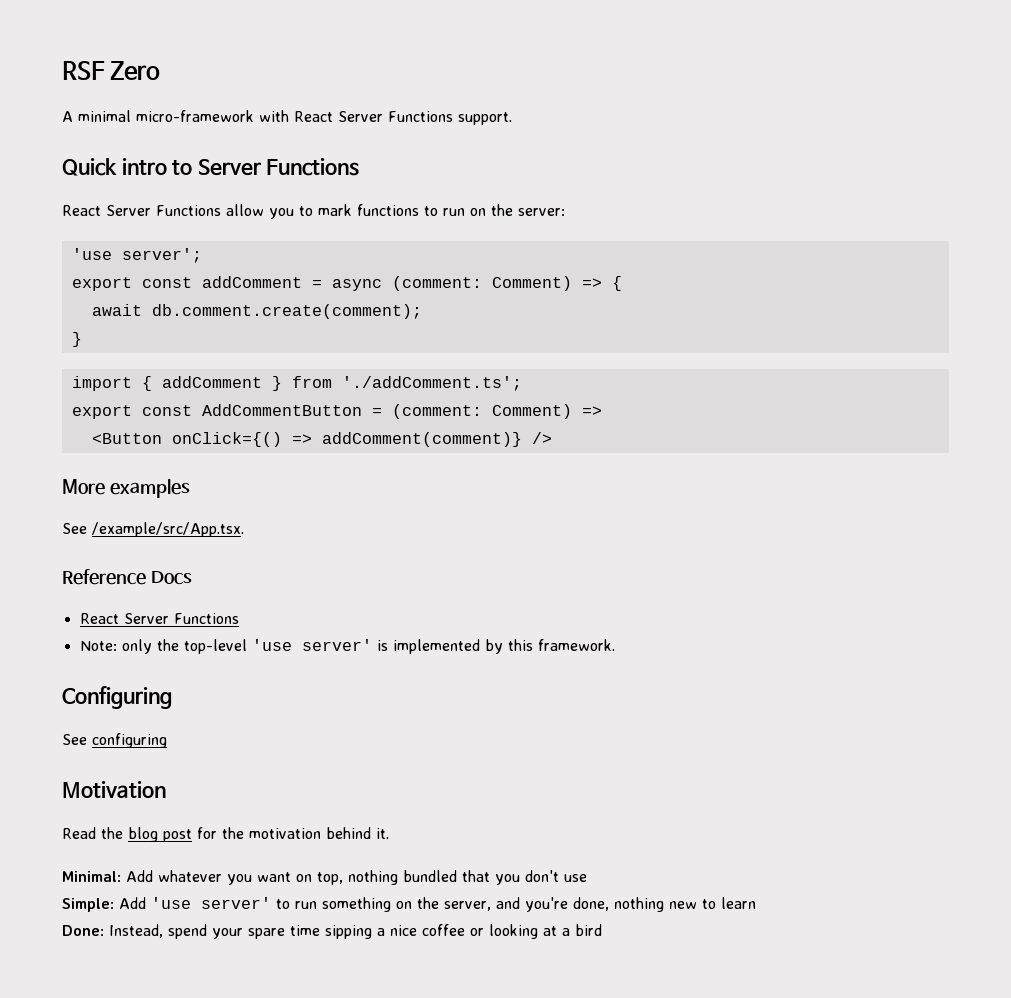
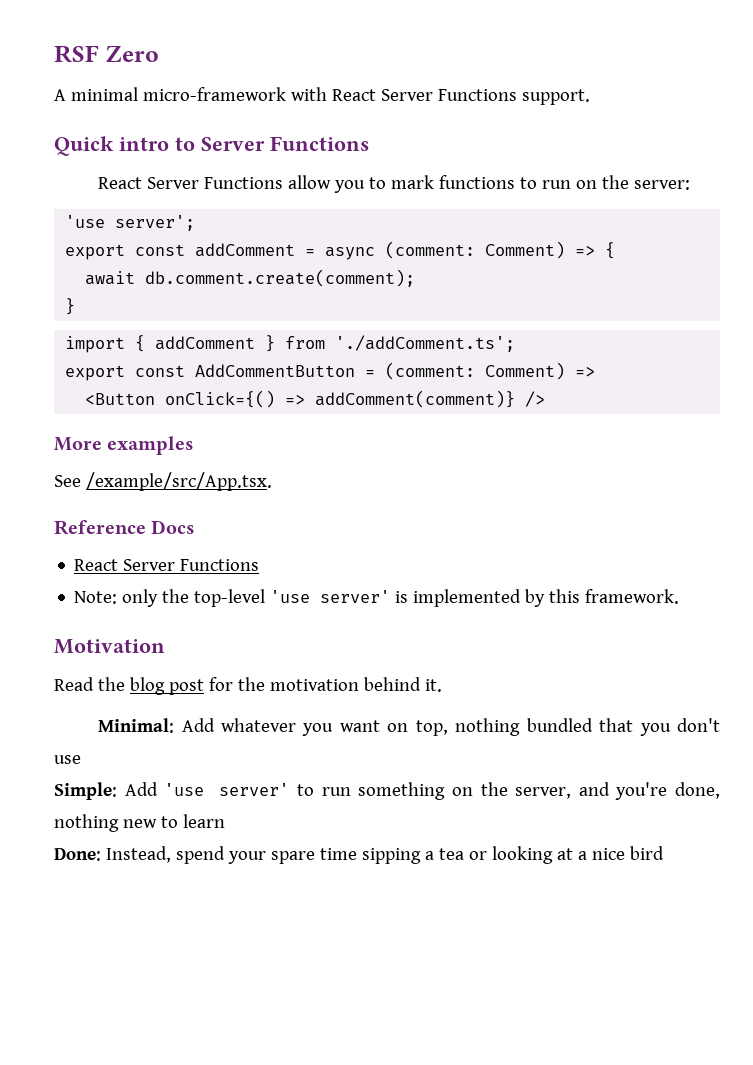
[62,686,172,709] [62,733,167,748] // Configuring // See configuring -> (680, 596) none
[390,924,465,936] nice coffee -> [438,848,464,860] tea
(570, 932) none -> [591,848,625,860] nice

